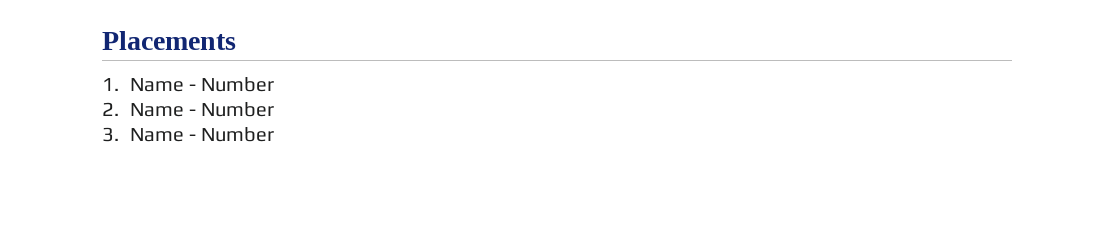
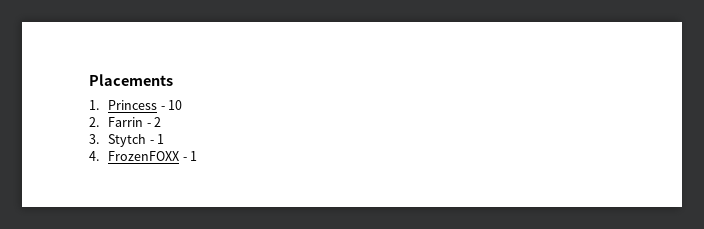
[129,77,275,92] [102,102,275,117] [102,127,275,142] Name - Number // 2. Name - Number // 3. Name - Number -> [108,100,183,110] [89,117,162,127] [89,134,165,147] [89,151,198,161] Princess - 10 // 2. Farrin - 2 // 3. Stytch - 1 // 4. FrozenFOXX - 1

